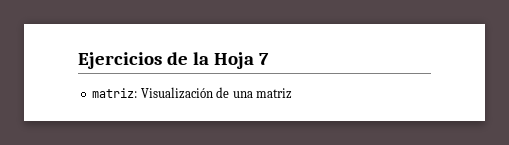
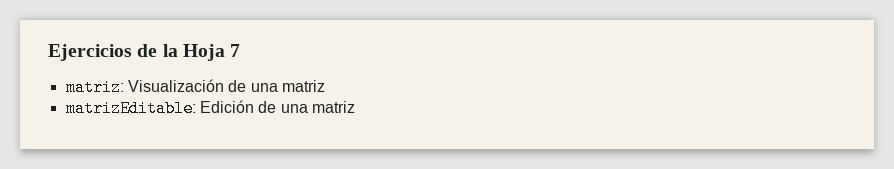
(293, 93) none -> [65,100,355,117] // matrizEditable: Edición de una matriz

